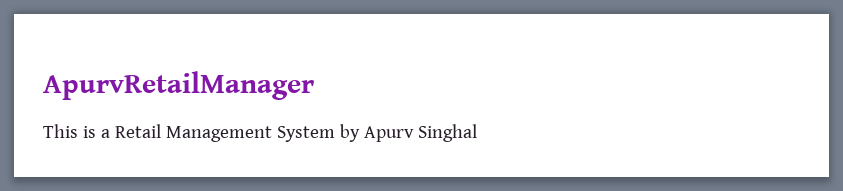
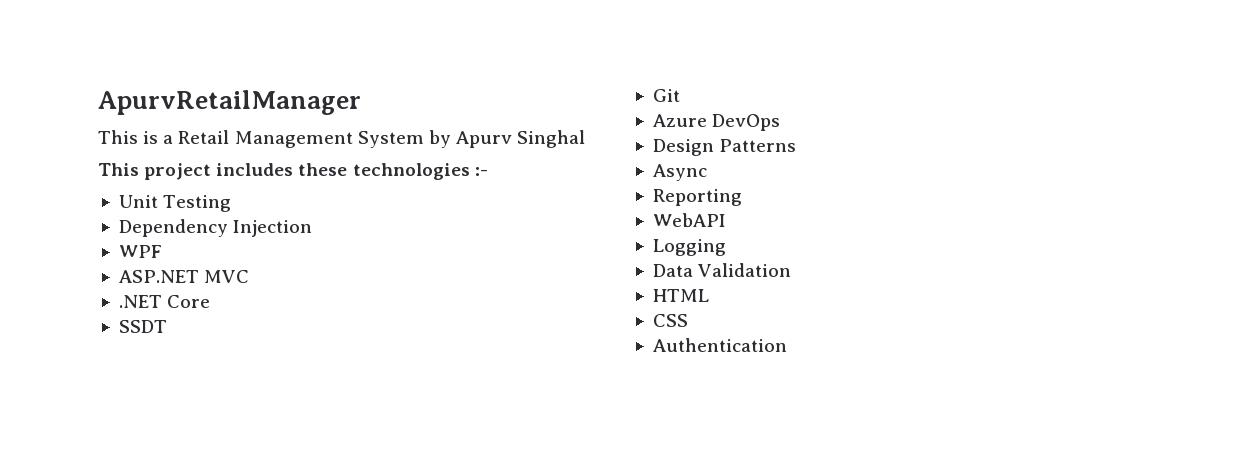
(477, 133) none -> [98,163,488,180] [118,195,232,212] [118,219,313,237] [118,245,162,258] [118,270,250,283] [118,295,211,308] [118,320,167,333] [652,89,680,102] [652,114,781,131] [652,139,797,156] [652,164,707,181] [652,189,742,206] [652,213,726,227] [652,239,726,256] [652,263,792,277] [652,289,709,302] [652,314,688,327] [652,338,787,352] // This project includes these technologies :- // Unit Testing // Dependency Injection // WPF // ASP.NET MVC // .NET Core // SSDT // Git // Azure DevOps // Design Patterns // Async // Reporting // WebAPI // Logging // Data Validation // HTML // CSS // Authentication

